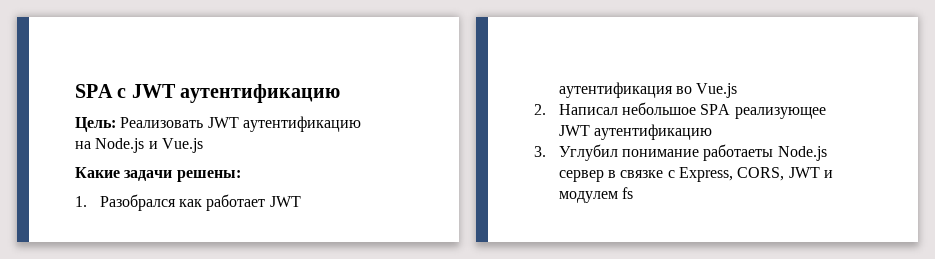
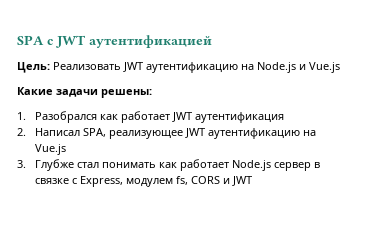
[180,84,341,103] аутентификацию -> [89,35,212,48] аутентификацией
[676,83,738,98] [534,102,826,119] [558,124,713,140] [534,144,774,161] во Vue.js // 2. Написал небольшое SPA реализующее JWT аутентификацию // 3. Углубил понимание работаеты -> [17,128,316,139] [34,144,66,155] [17,159,229,171] // 2. Написал SPA, реализующее JWT аутентификацию на Vue.js // 3. Глубже стал понимать как работает
[737,167,833,181] [558,187,634,203] CORS, JWT и модулем fs -> [125,176,252,187] модулем fs, CORS и JWT

